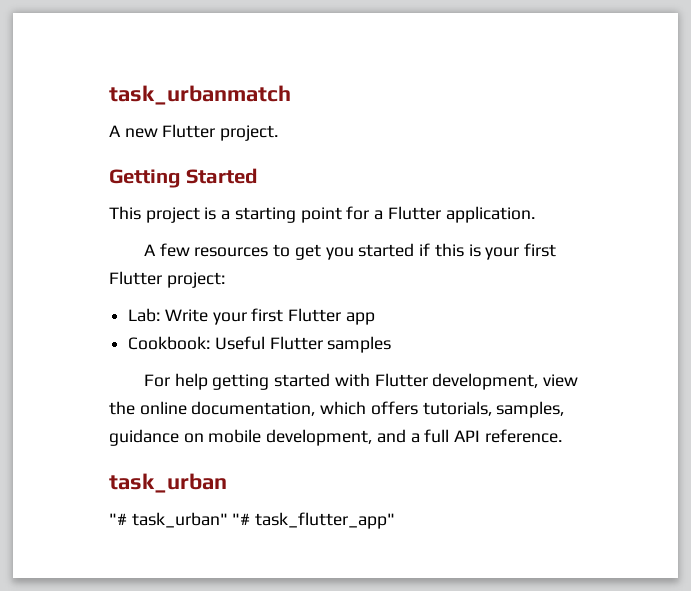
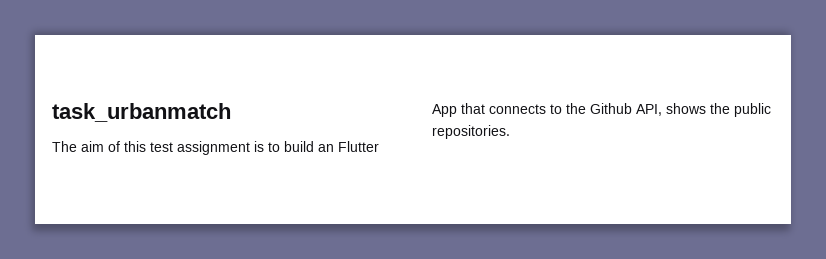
[109,124,279,141] [109,168,257,188] [109,206,535,223] [144,243,556,260] [109,271,225,288] [128,308,375,325] [128,336,392,353] [144,373,579,390] [109,401,565,418] [109,429,562,446] [109,473,227,493] [109,512,396,529] A new Flutter project. // Getting Started // This project is a starting point for a Flutter application. // A few resources to get you started if this is your first Flutter project: // Lab: Write your first Flutter app // Cookbook: Useful Flutter samples // For help getting started with Flutter development, view the online documentation, which offers tutorials, samples, guidance on mobile development, and a full API reference. // task_urban // "# task_urban" "# task_flutter_app" -> [52,141,379,155] [432,103,771,117] [432,125,510,139] The aim of this test assignment is to build an Flutter App that connects to the Github API, shows the public repositories.

